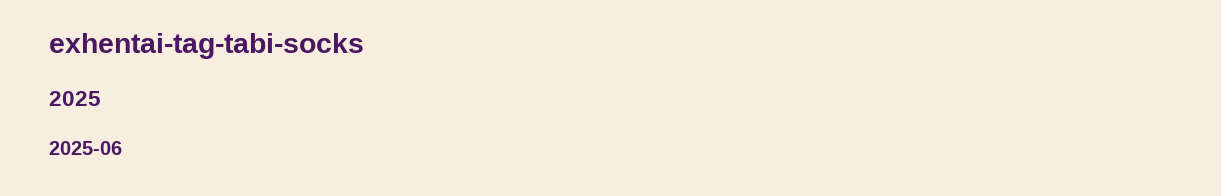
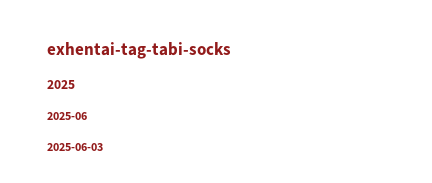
(122, 148) none -> [47,143,103,151] // 2025-06-03

